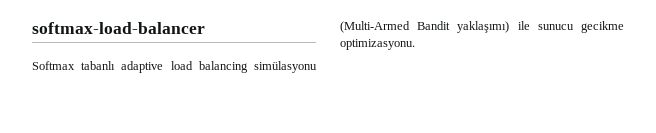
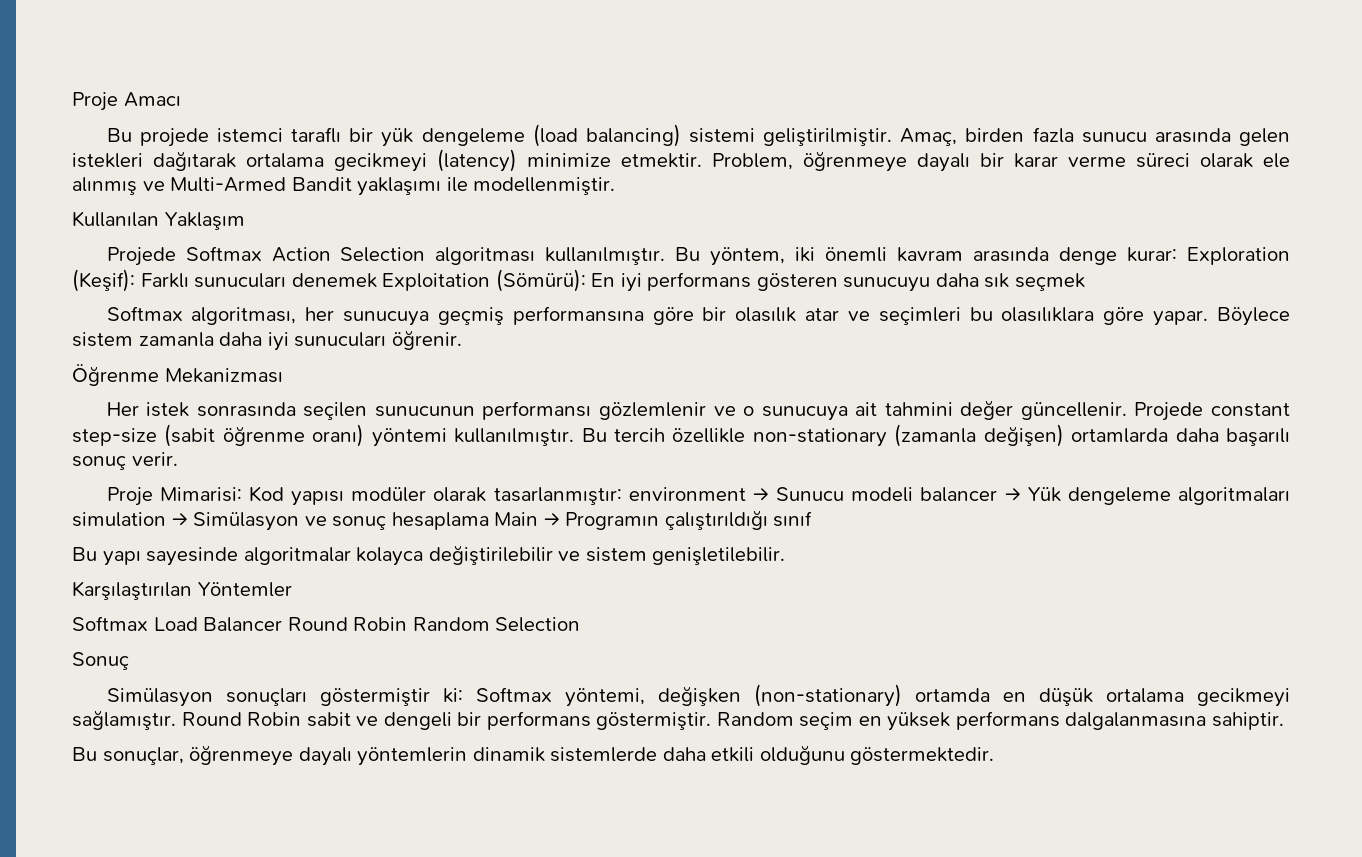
[32,22,205,34] [32,61,317,73] [340,21,624,33] [340,39,415,50] softmax-load-balancer // Softmax tabanlı adaptive load balancing simülasyonu (Multi-Armed Bandit yaklaşımı) ile sunucu gecikme optimizasyonu. -> [72,92,181,111] [106,124,1290,147] [72,149,1290,172] [72,177,616,196] [72,211,245,230] [106,246,1290,266] [72,269,1085,292] [106,306,1291,326] [72,330,462,351] [72,364,283,386] [106,400,1291,421] [72,424,1290,447] [72,452,178,470] [106,486,1291,506] [72,510,813,531] [72,545,786,566] [72,581,292,600] [72,616,581,632] [72,652,129,670] [106,684,1290,707] [72,710,1285,731] [72,745,995,766] Proje Amacı // Bu projede istemci taraflı bir yük dengeleme (load balancing) sistemi geliştirilmiştir. Amaç, birden fazla sunucu arasında gelen istekleri dağıtarak ortalama gecikmeyi (latency) minimize etmektir. Problem, öğrenmeye dayalı bir karar verme süreci olarak ele alınmış ve Multi-Armed Bandit yaklaşımı ile modellenmiştir. // Kullanılan Yaklaşım // Projede Softmax Action Selection algoritması kullanılmıştır. Bu yöntem, iki önemli kavram arasında denge kurar: Exploration (Keşif): Farklı sunucuları denemek Exploitation (Sömürü): En iyi performans gösteren sunucuyu daha sık seçmek // Softmax algoritması, her sunucuya geçmiş performansına göre bir olasılık atar ve seçimleri bu olasılıklara göre yapar. Böylece sistem zamanla daha iyi sunucuları öğrenir. // Öğrenme Mekanizması // Her istek sonrasında seçilen sunucunun performansı gözlemlenir ve o sunucuya ait tahmini değer güncellenir. Projede constant step-size (sabit öğrenme oranı) yöntemi kullanılmıştır. Bu tercih özellikle non-stationary (zamanla değişen) ortamlarda daha başarılı sonuç verir. // Proje Mimarisi: Kod yapısı modüler olarak tasarlanmıştır: environment → Sunucu modeli balancer → Yük dengeleme algoritmaları simulation → Simülasyon ve sonuç hesaplama Main → Programın çalıştırıldığı sınıf // Bu yapı sayesinde algoritmalar kolayca değiştirilebilir ve sistem genişletilebilir. // Karşılaştırılan Yöntemler // Softmax Load Balancer Round Robin Random Selection // Sonuç // Simülasyon sonuçları göstermiştir ki: Softmax yöntemi, değişken (non-stationary) ortamda en düşük ortalama gecikmeyi sağlamıştır. Round Robin sabit ve dengeli bir performans göstermiştir. Random seçim en yüksek performans dalgalanmasına sahiptir. // Bu sonuçlar, öğrenmeye dayalı yöntemlerin dinamik sistemlerde daha etkili olduğunu göstermektedir.

